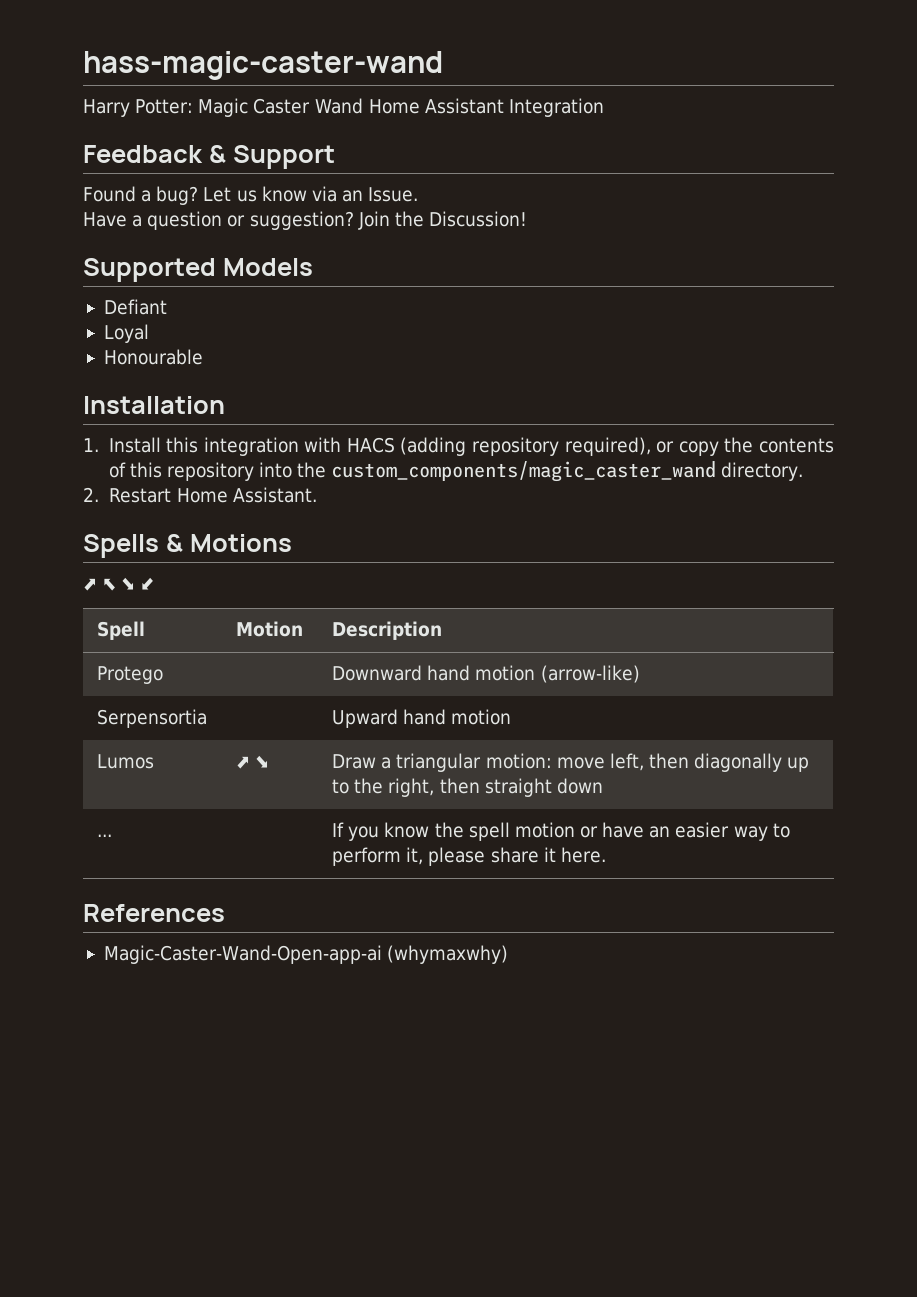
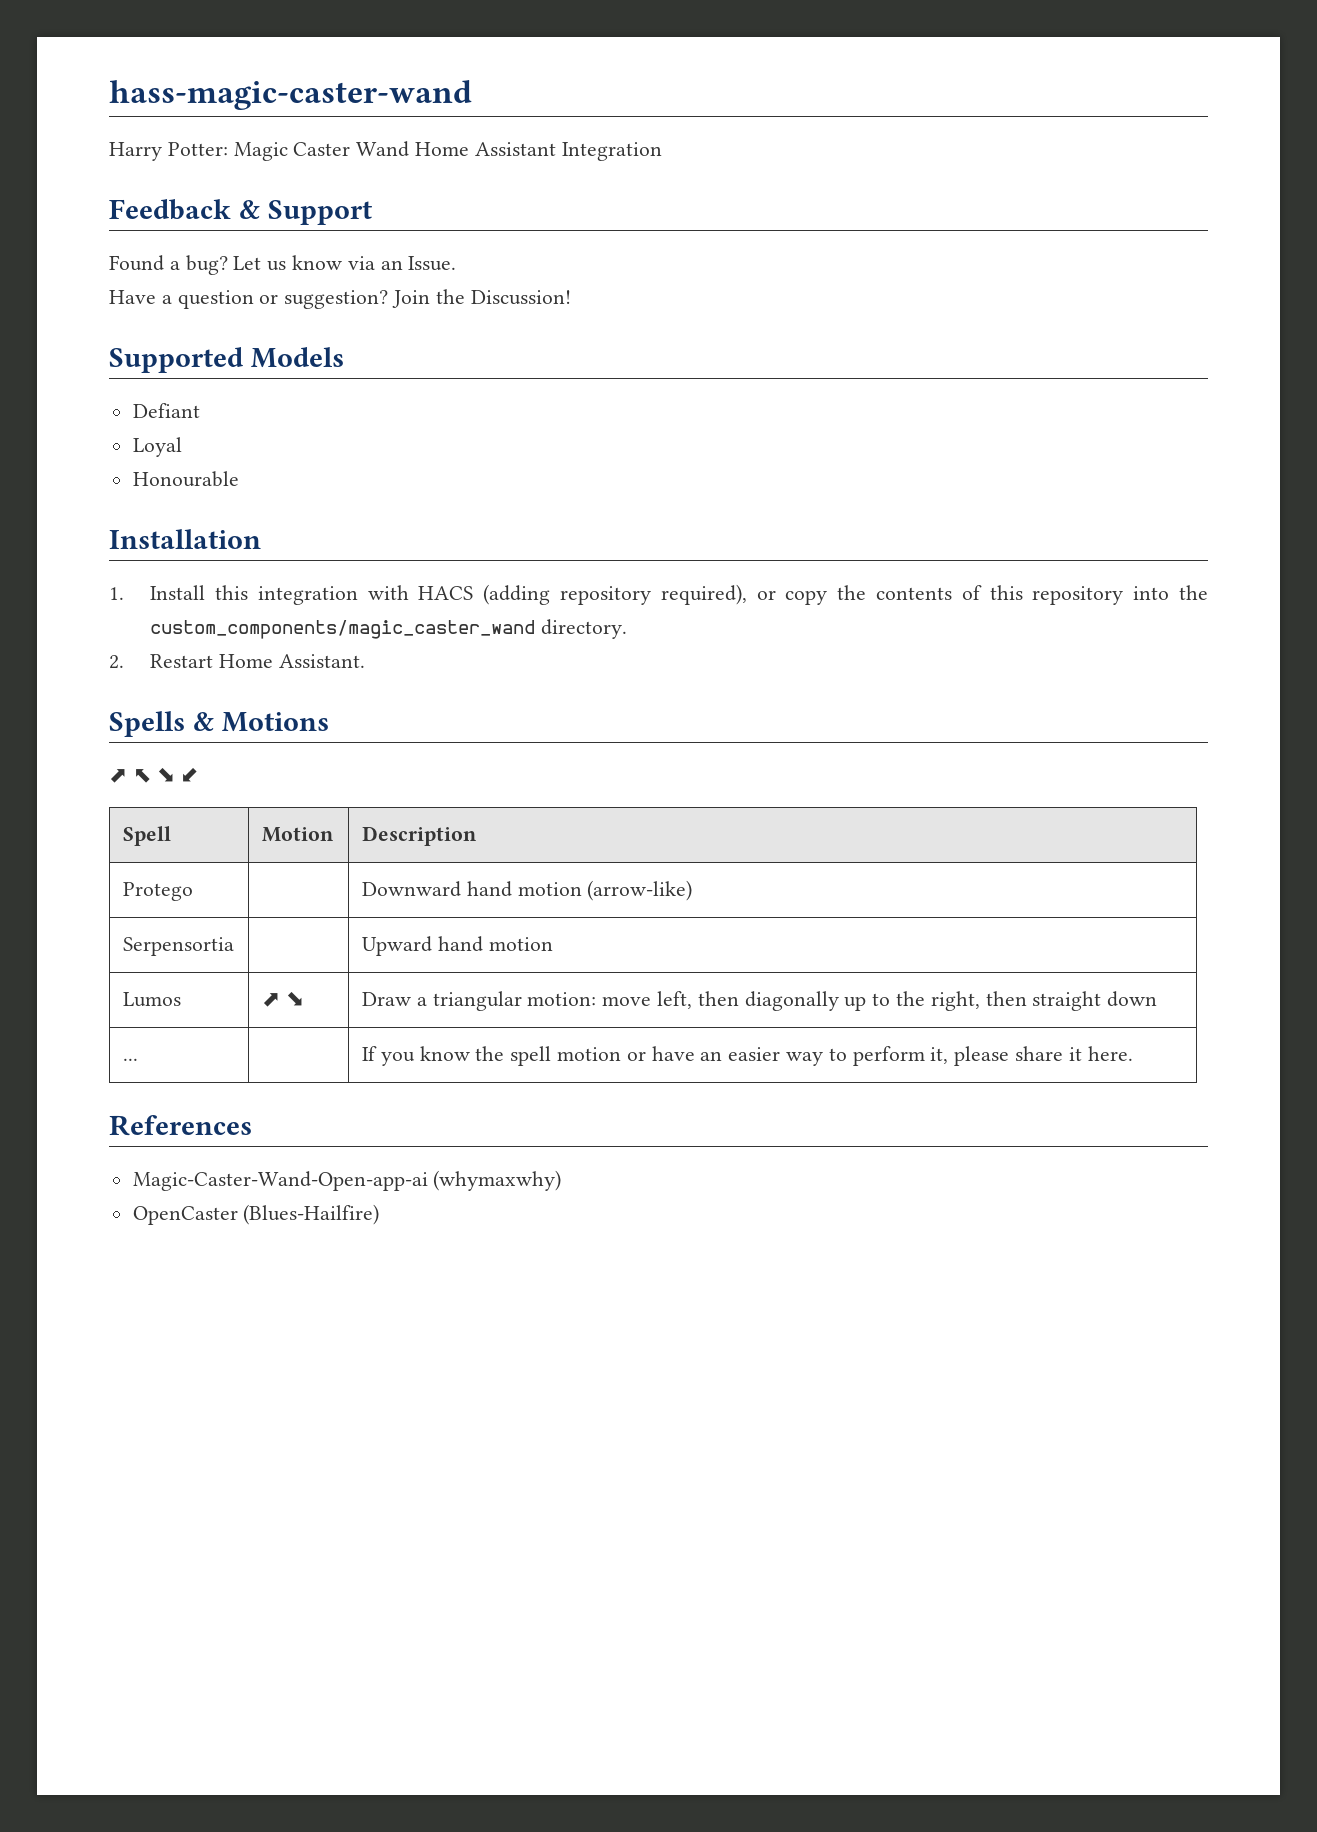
(508, 954) none -> [132,1204,380,1225] // OpenCaster (Blues-Hailfire)

